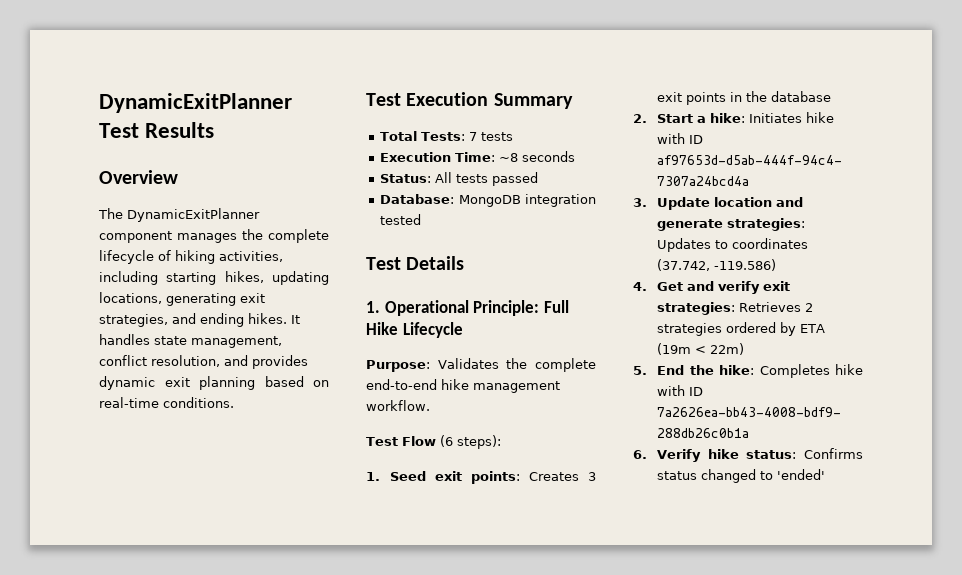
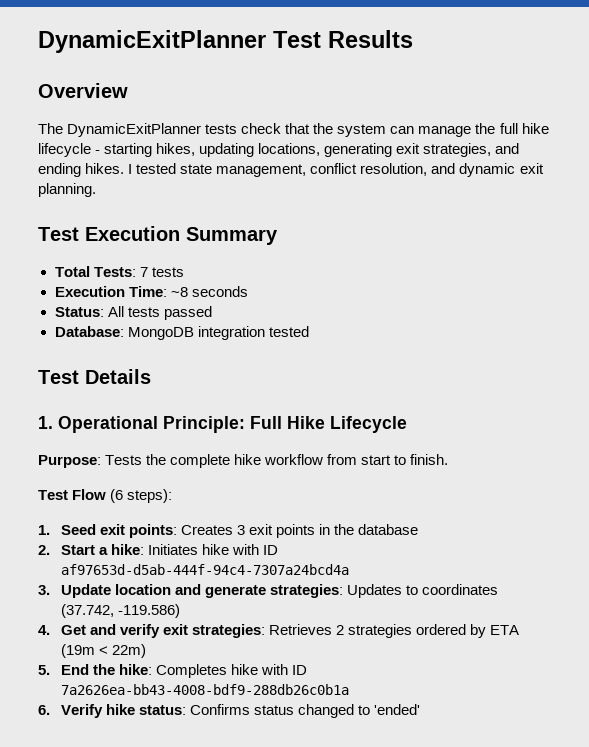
[99,229,329,243] [99,250,283,264] [99,271,158,285] component manages the complete lifecycle of hiking activities, including -> [205,123,549,137] [38,143,101,157] tests check that the system can manage the full hike lifecycle -
[291,315,300,324] [99,334,150,345] It handles -> [128,163,177,174] I tested
[252,355,308,369] provides -> (456, 168) none
[199,376,329,390] [99,397,234,408] planning based on real-time conditions. -> [38,183,96,197] planning.
[437,358,596,372] [366,379,560,393] [366,400,430,411] Validates the complete end-to-end hike management workflow. -> [105,454,449,468] Tests the complete hike workflow from start to finish.

